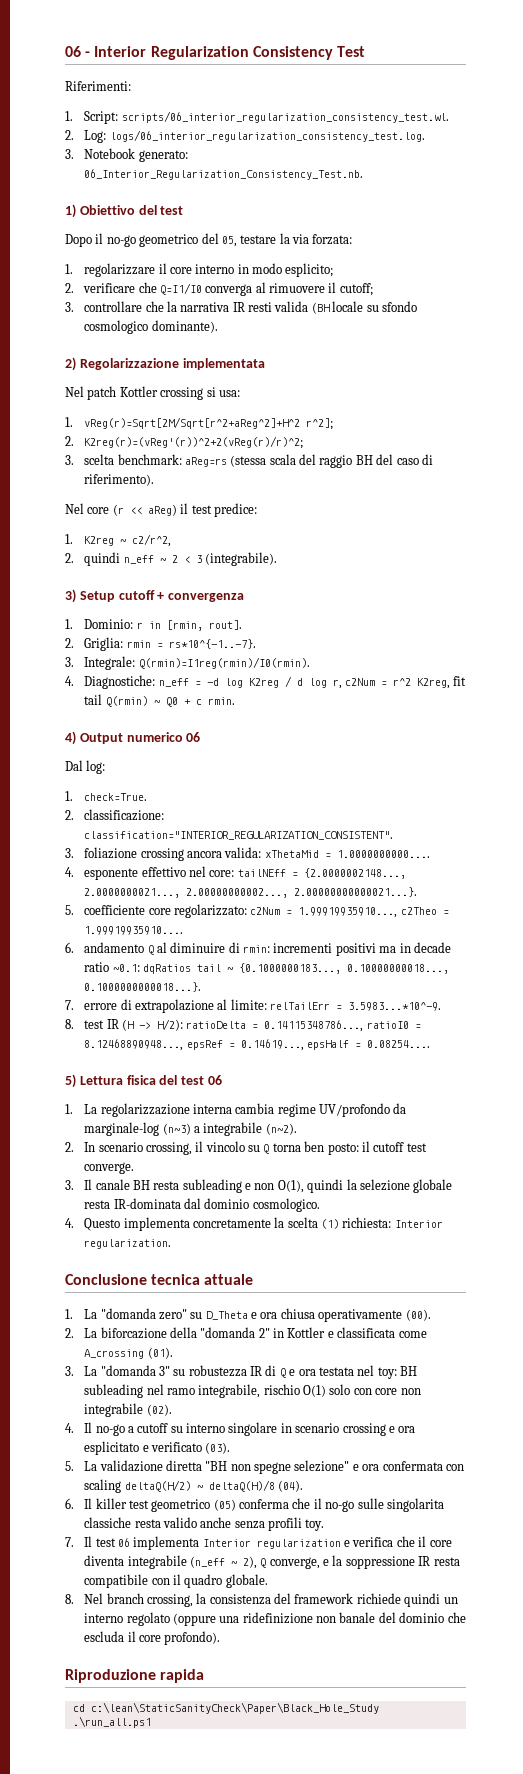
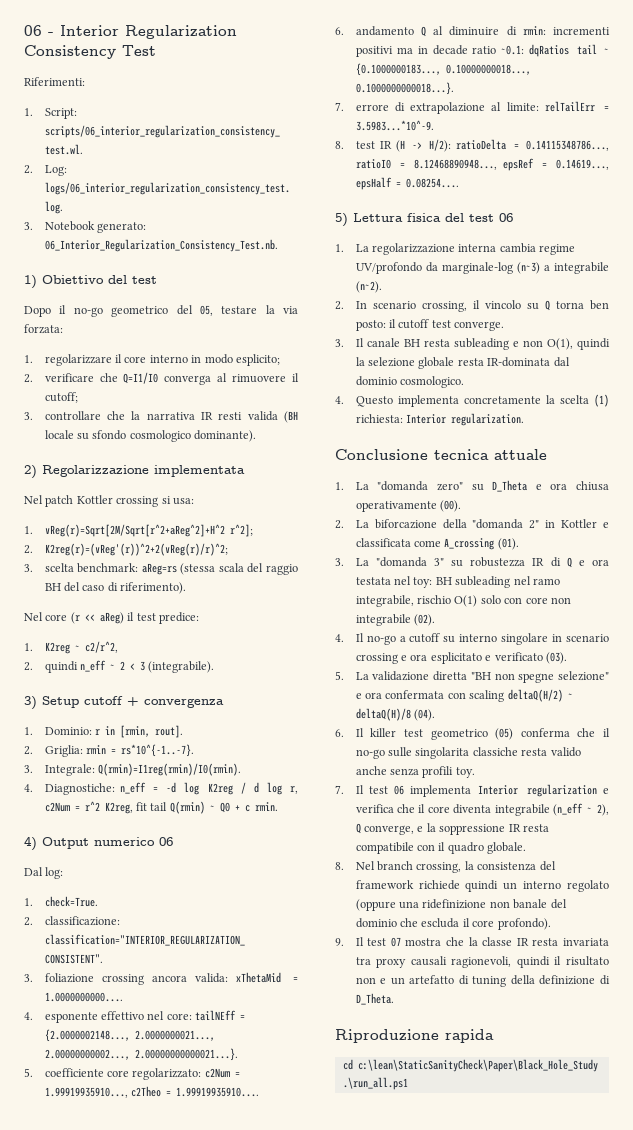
(221, 1638) none -> [335,937,609,947] [355,956,609,968] [355,975,610,987] [355,993,394,1005] // 9. Il test 07 mostra che la classe IR resta invariata tra proxy causali ragionevoli, quindi il risultato non e un artefatto di tuning della definizione di D_Theta.

